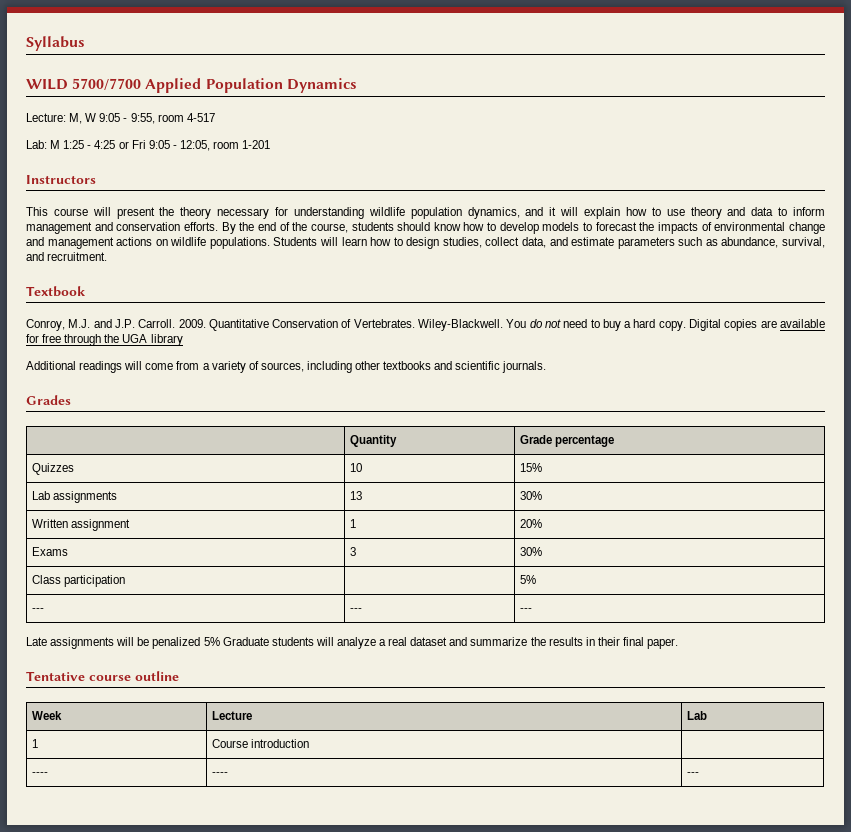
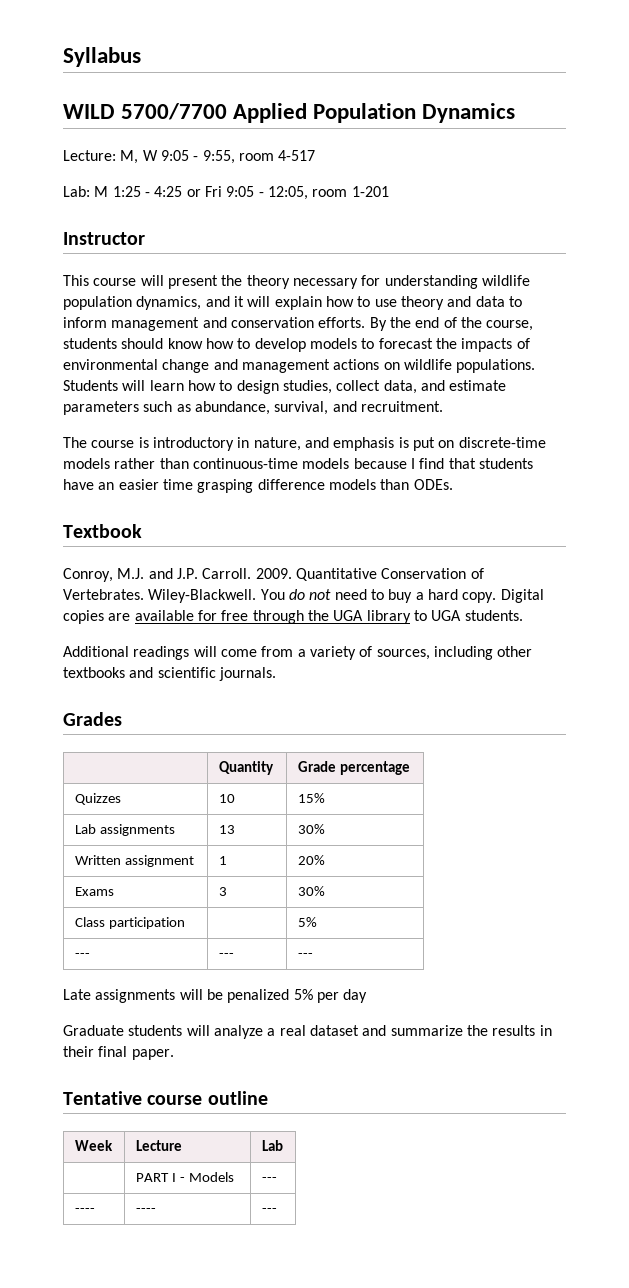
[26,175,96,184] Instructors -> [63,232,145,245] Instructor
(108, 256) none -> [63,437,546,451] [63,458,533,469] [63,479,453,493] // The course is introductory in nature, and emphasis is put on discrete-time models rather than continuous-time models because I find that students have an easier time grasping difference models than ODEs.
(183, 340) none -> [413,610,523,621] to UGA students.
(220, 641) none -> [316,989,368,1003] per day //
[32,739,39,748] [212,739,310,748] 1 | Course introduction | -> [135,1172,234,1182] [261,1177,277,1182] | PART I - Models | ---

